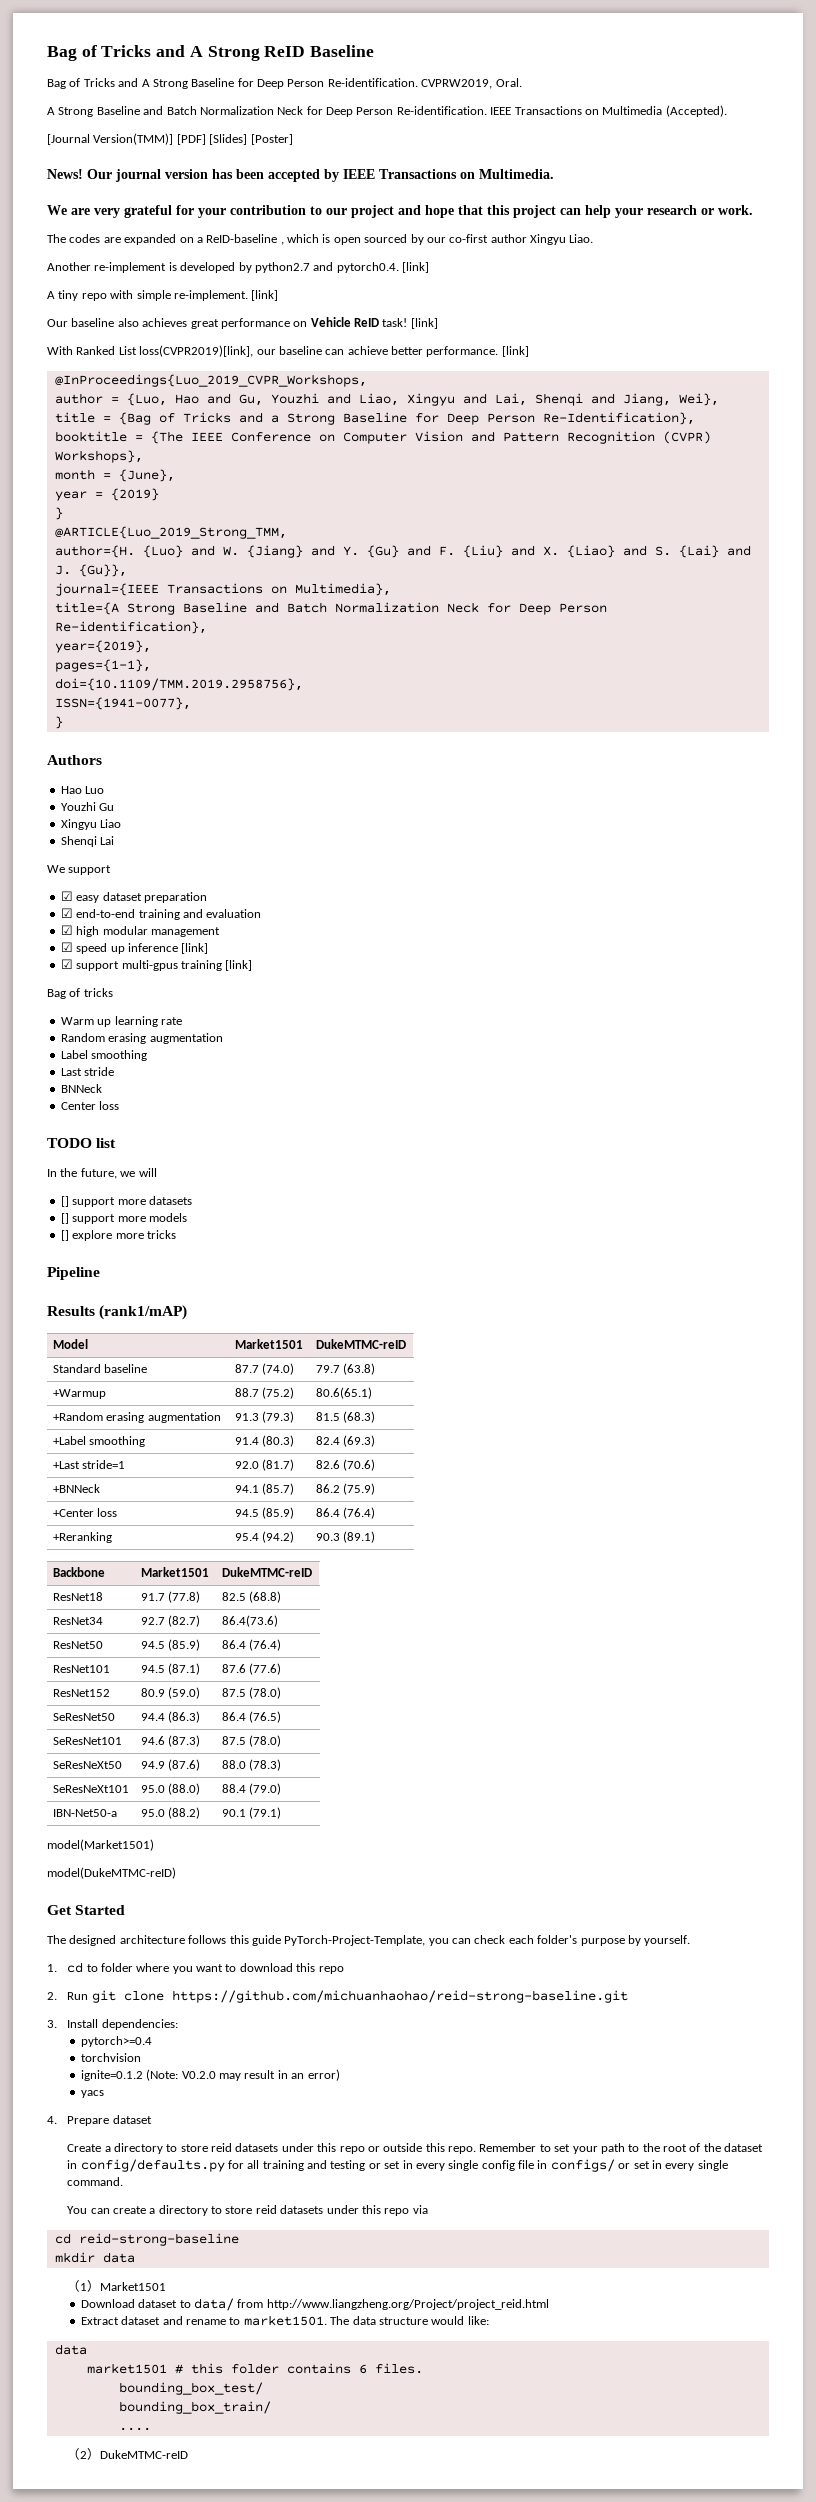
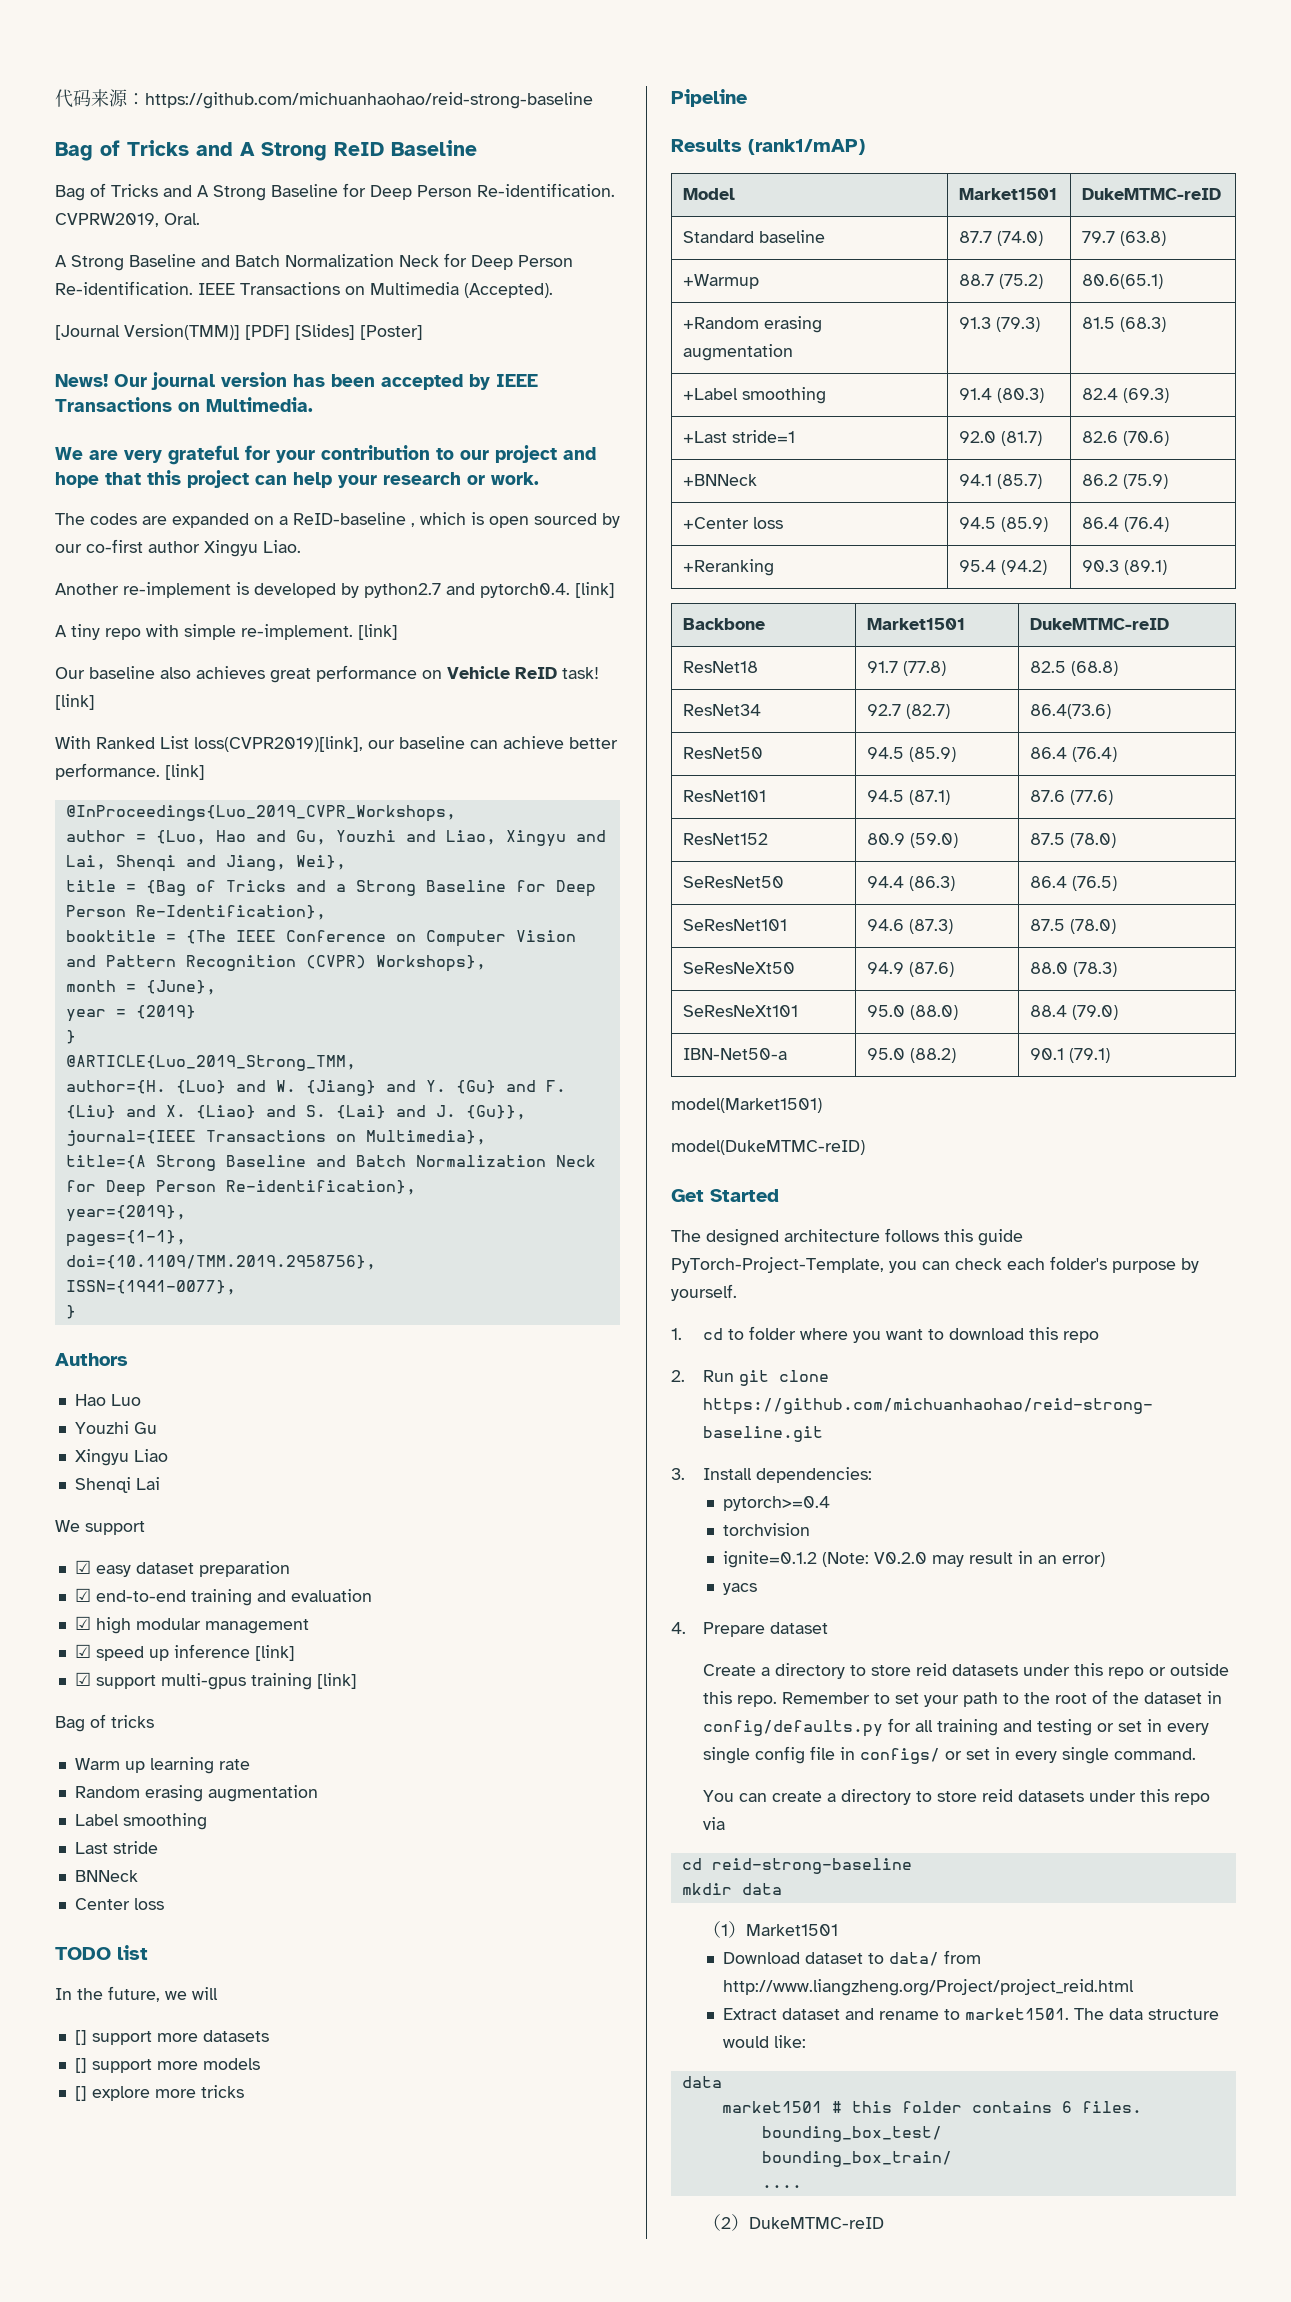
(47, 53) none -> [55,89,593,109] 代码来源：https://github.com/michuanhaohao/reid-strong-baseline //

